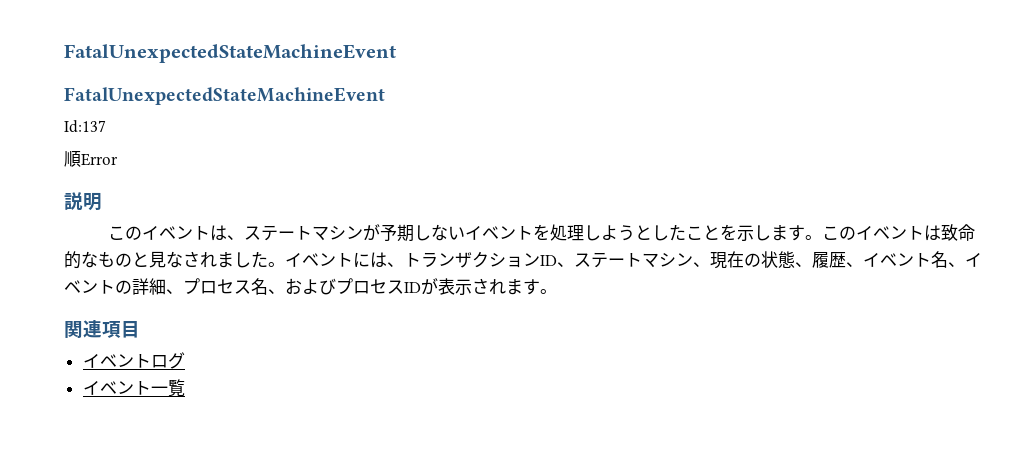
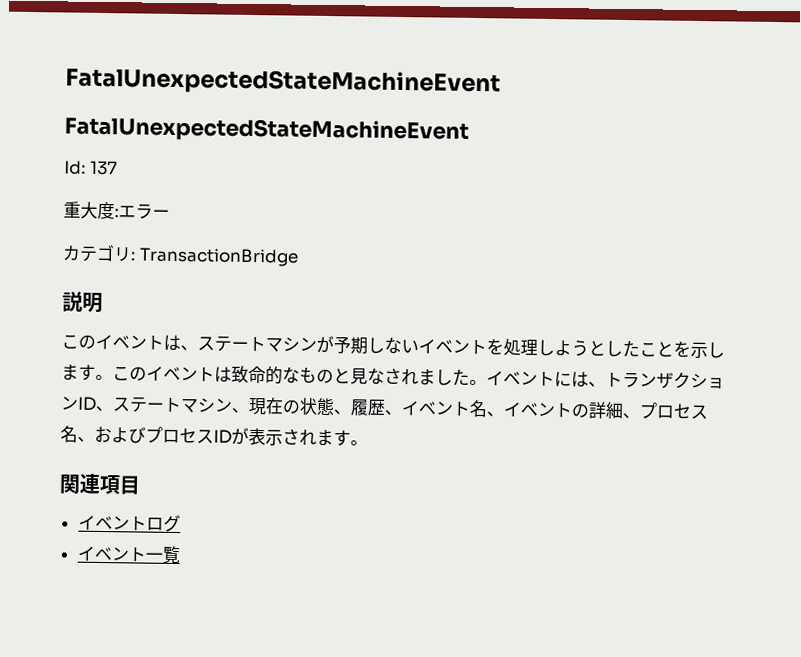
[64,120,106,133] [64,151,118,167] Id:137 // 順Error -> [64,160,118,176] [63,201,170,220] [62,243,299,267] Id: 137 // 重大度:エラー // カテゴリ: TransactionBridge

